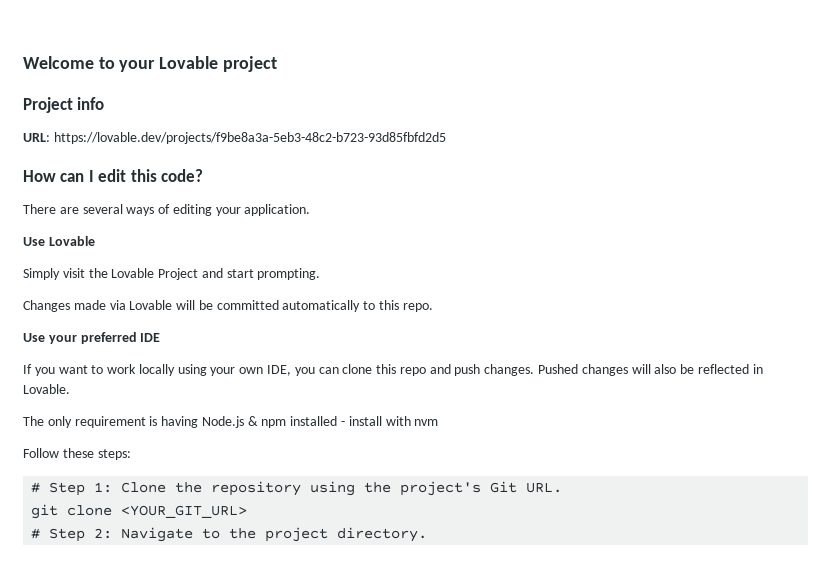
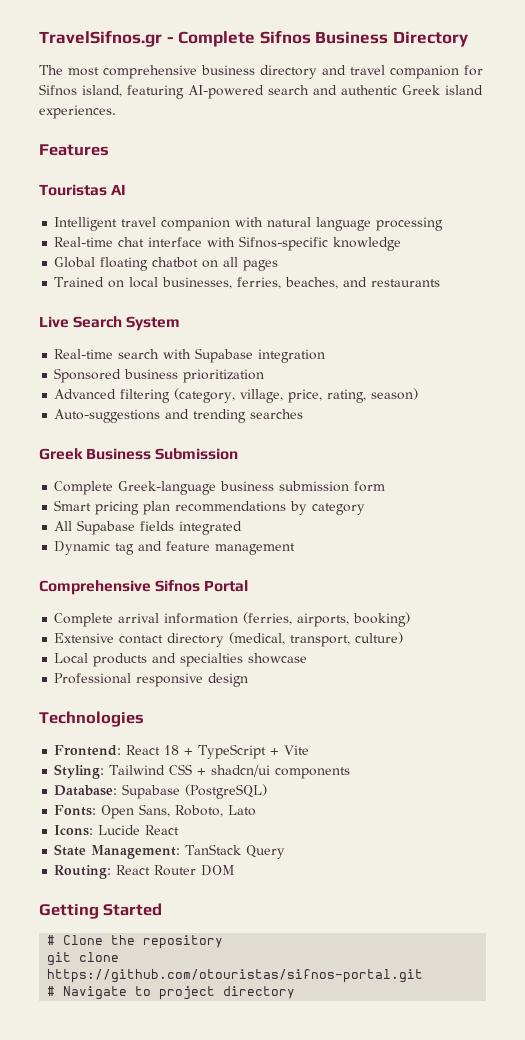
[23,56,277,72] [23,97,105,113] [23,132,446,144] [23,169,204,182] [23,204,311,216] [23,236,95,246] [23,268,321,280] [23,300,433,312] [23,332,161,344] [23,364,763,376] [23,384,70,394] [23,416,439,428] [23,448,131,460] [31,482,113,496] Welcome to your Lovable project // Project info // URL: https://lovable.dev/projects/f9be8a3a-5eb3-48c2-b723-93d85fbfd2d5 // How can I edit this code? // There are several ways of editing your application. // Use Lovable // Simply visit the Lovable Project and start prompting. // Changes made via Lovable will be committed automatically to this repo. // Use your preferred IDE // If you want to work locally using your own IDE, you can clone this repo and push changes. Pushed changes will also be reflected in Lovable. // The only requirement is having Node.js & npm installed - install with nvm // Follow these steps: // # Step 1: -> [39,30,468,47] [39,65,483,79] [39,84,483,99] [39,105,116,119] [39,144,109,156] [39,184,127,196] [54,217,444,231] [54,236,402,251] [54,257,279,271] [54,277,441,289] [39,316,181,331] [54,348,326,363] [54,368,265,383] [54,388,419,403] [54,409,304,423] [39,448,239,460] [54,481,386,495] [54,500,366,515] [54,520,243,535] [54,541,296,555] [39,580,249,595] [54,612,411,627] [54,632,404,647] [54,653,308,667] [54,673,249,687] [39,711,144,727] [54,744,310,759] [54,764,351,779] [54,784,268,799] [54,804,257,819] [54,825,180,836] [54,844,286,859] [54,865,236,879] [39,903,163,919] [47,935,56,945] TravelSifnos.gr - Complete Sifnos Business Directory // The most comprehensive business directory and travel companion for Sifnos island, featuring AI-powered search and authentic Greek island experiences. // Features // Touristas AI // Intelligent travel companion with natural language processing // Real-time chat interface with Sifnos-specific knowledge // Global floating chatbot on all pages // Trained on local businesses, ferries, beaches, and restaurants // Live Search System // Real-time search with Supabase integration // Sponsored business prioritization // Advanced filtering (category, village, price, rating, season) // Auto-suggestions and trending searches // Greek Business Submission // Complete Greek-language business submission form // Smart pricing plan recommendations by category // All Supabase fields integrated // Dynamic tag and feature management // Comprehensive Sifnos Portal // Complete arrival information (ferries, airports, booking) // Extensive contact directory (medical, transport, culture) // Local products and specialties showcase // Professional responsive design // Technologies // Frontend: React 18 + TypeScript + Vite // Styling: Tailwind CSS + shadcn/ui components // Database: Supabase (PostgreSQL) // Fonts: Open Sans, Roboto, Lato // Icons: Lucide React // State Management: TanStack Query // Routing: React Router DOM // Getting Started // #
[310,481,563,496] using the project's Git URL. -> (224, 942) none
[121,505,248,518] [31,527,428,542] <YOUR_GIT_URL> // # Step 2: Navigate to the project directory. -> [47,969,424,983] [47,986,296,1000] https://github.com/otouristas/sifnos-portal.git // # Navigate to project directory

